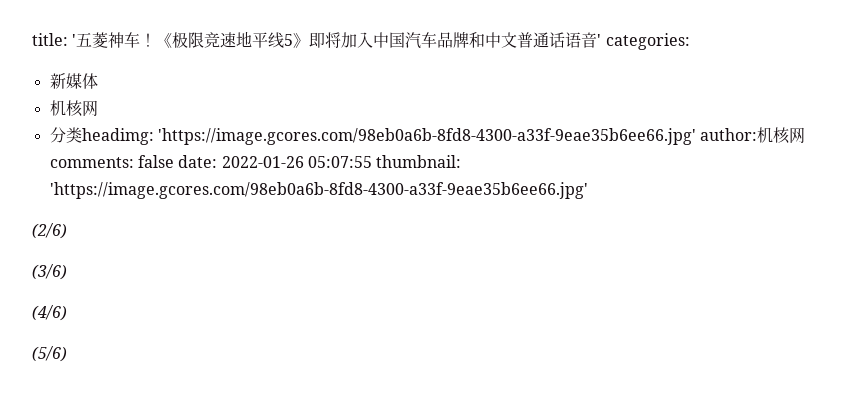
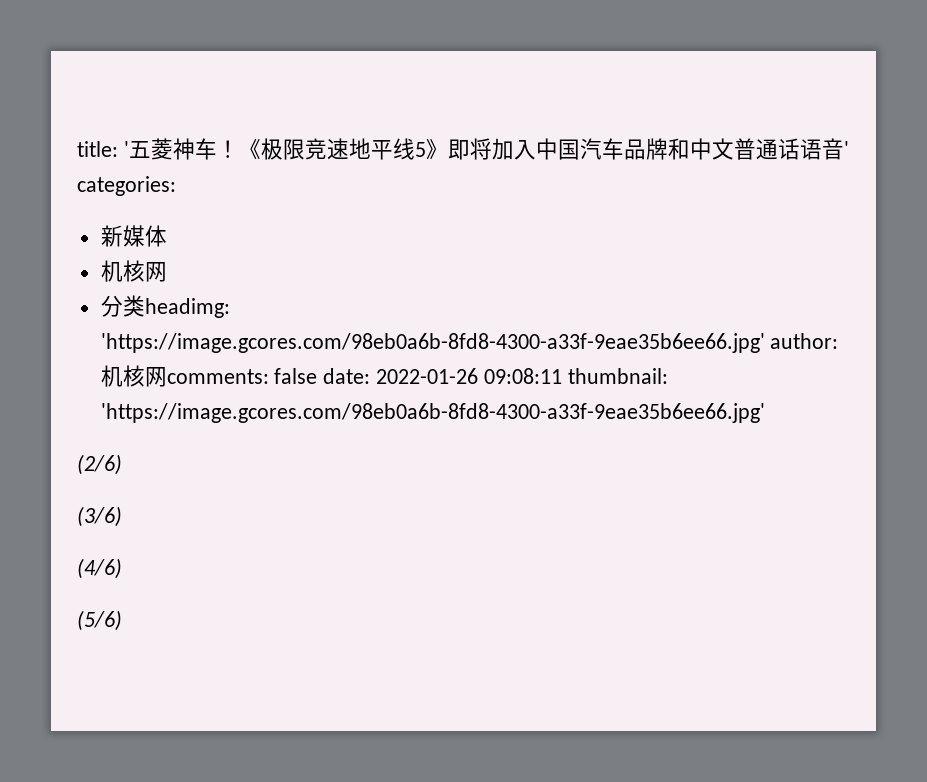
[307,156,372,168] 05:07:55 -> [483,368,562,384] 09:08:11

